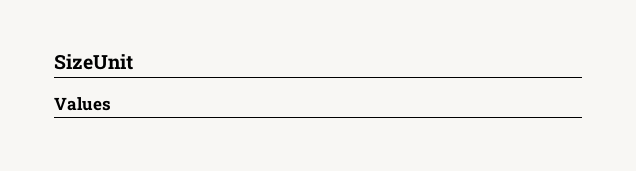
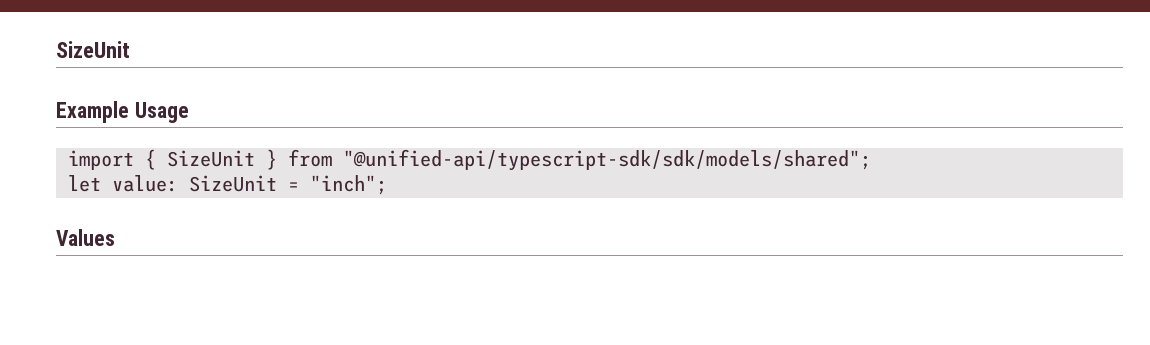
[54,54,133,70] SizeUnit -> [56,41,130,58] [56,101,189,123] [67,149,871,171] [67,175,387,195] SizeUnit // Example Usage // import { SizeUnit } from "@unified-api/typescript-sdk/sdk/models/shared"; // let value: SizeUnit = "inch";

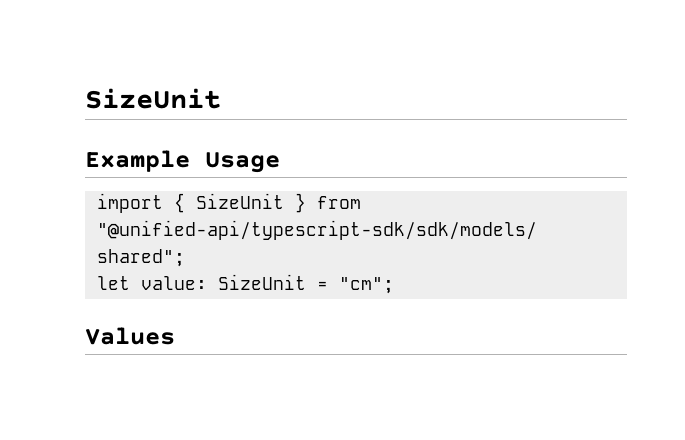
[309,175,387,195] "inch"; -> [339,277,395,294] "cm";

